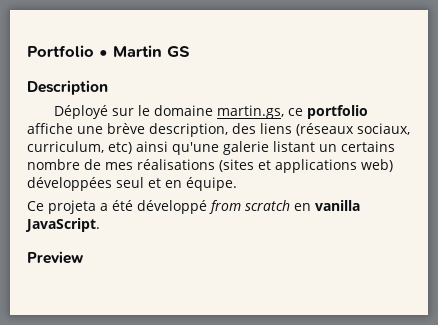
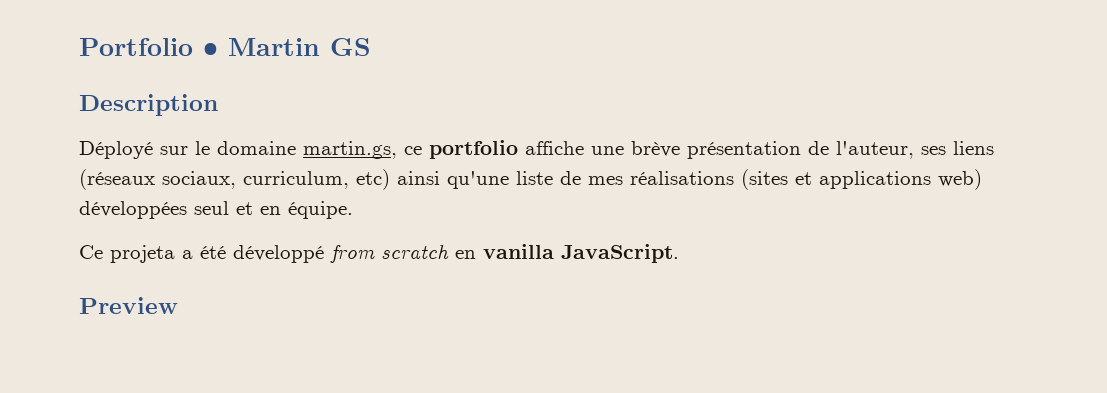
[149,123,256,137] description, des -> [687,141,946,159] présentation de l'auteur, ses
[223,141,395,155] [27,159,80,170] galerie listant un certains nombre -> [516,171,553,185] liste

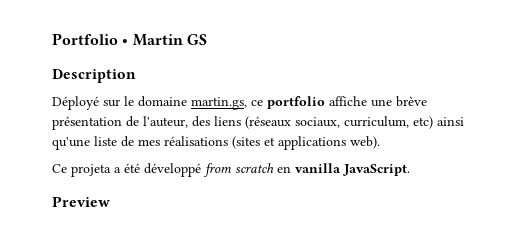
[921,146,946,155] ses -> [192,116,210,127] des
[938,169,982,190] [79,201,353,219] web) développées seul et en équipe. -> [350,136,380,149] web).

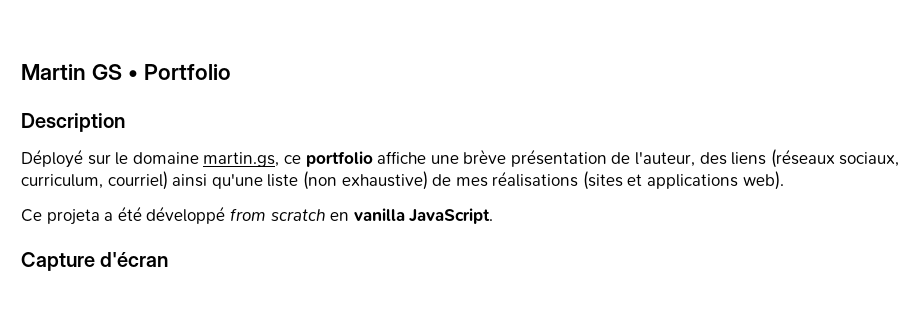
[52,33,129,45] Portfolio • -> (21, 72) none
(207, 39) none -> [127,64,231,80] • Portfolio
[413,116,433,129] etc) -> [107,171,168,190] courriel)
(117, 141) none -> [302,171,428,190] (non exhaustive)
[52,196,110,207] Preview -> [21,252,169,271] Capture d'écran

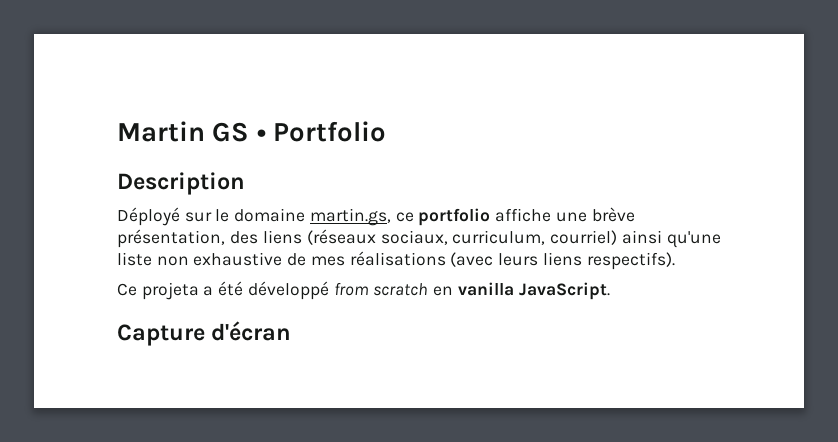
[510,149,696,167] présentation de l'auteur, -> [117,229,225,248] présentation,
[302,171,428,190] (non exhaustive) -> [156,252,283,266] non exhaustive
[582,171,784,190] (sites et applications web). -> [450,252,675,270] (avec leurs liens respectifs).

